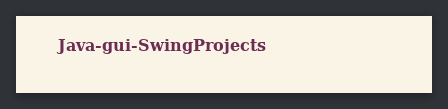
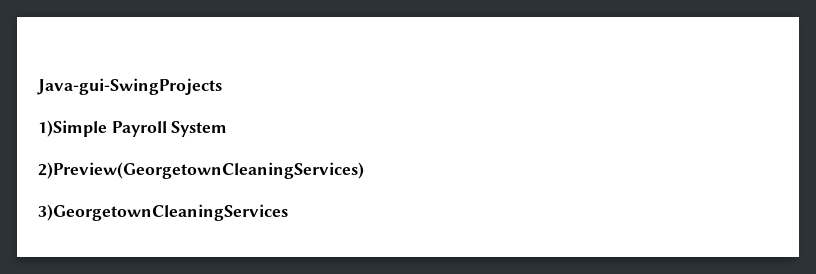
(266, 46) none -> [38,120,228,137] [38,162,364,179] [38,204,288,221] // 1)Simple Payroll System // 2)Preview(GeorgetownCleaningServices) // 3)GeorgetownCleaningServices

